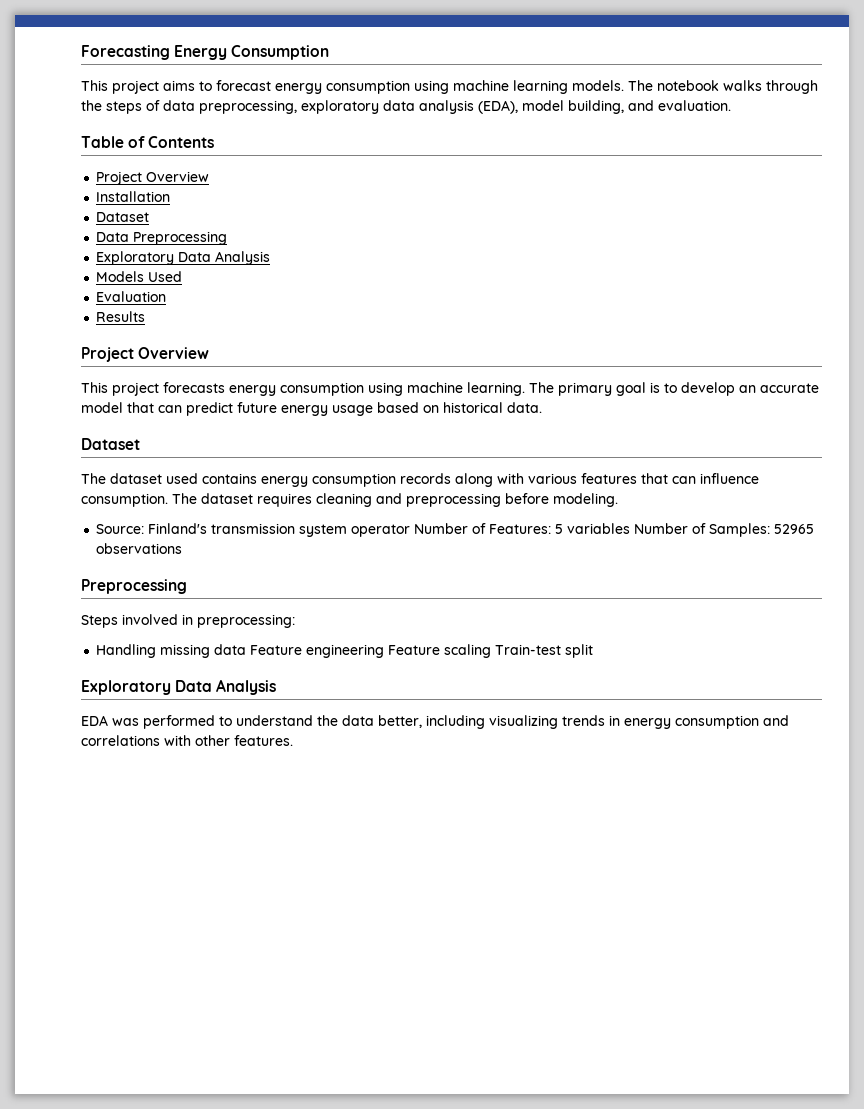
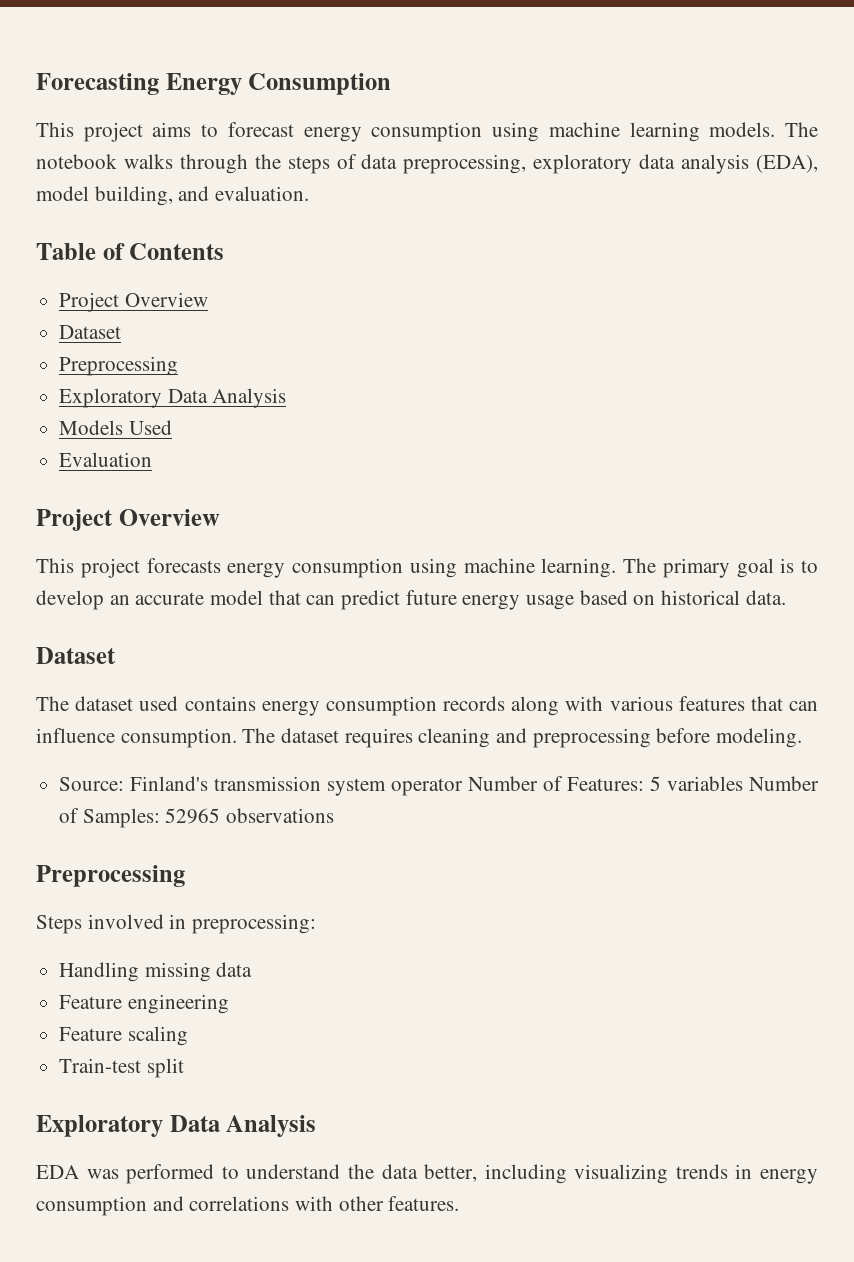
[96,191,171,202] [96,212,150,222] [96,232,130,242] // Installation // Dataset // Data -> [59,325,122,339] // Dataset //
[96,311,146,322] // Results -> (153, 459) none
(247, 649) none -> (253, 969) //
(385, 651) none -> (229, 1004) //
(492, 651) none -> (188, 1036) //

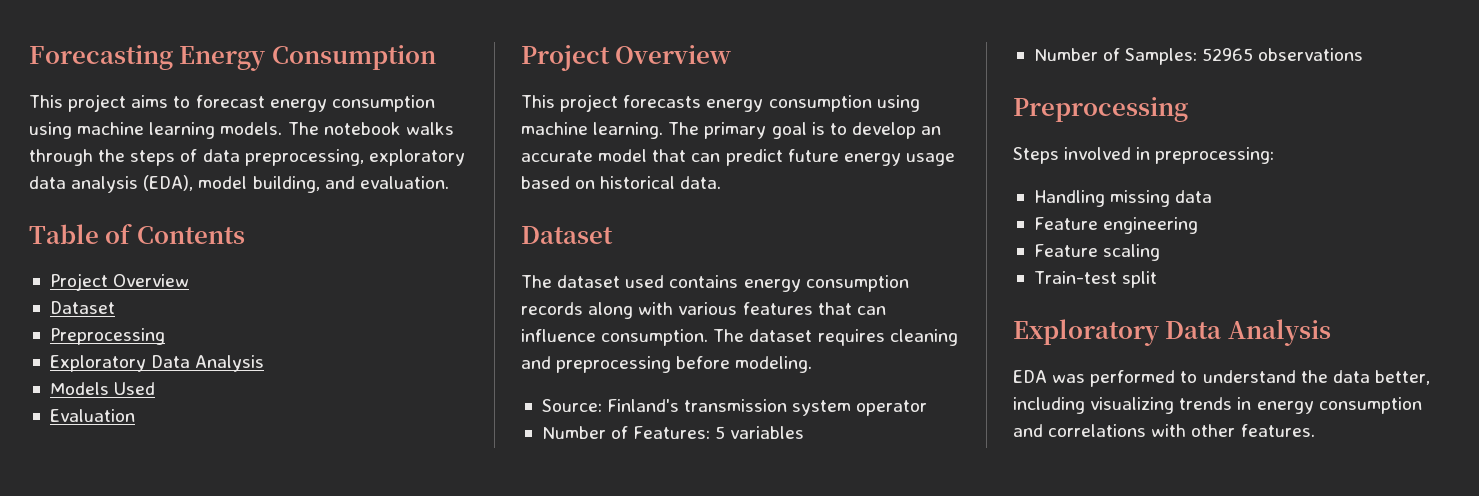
(464, 787) none -> (928, 408) //
(744, 783) none -> (805, 432) //

